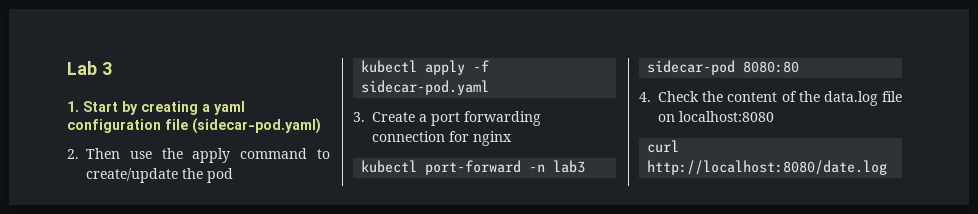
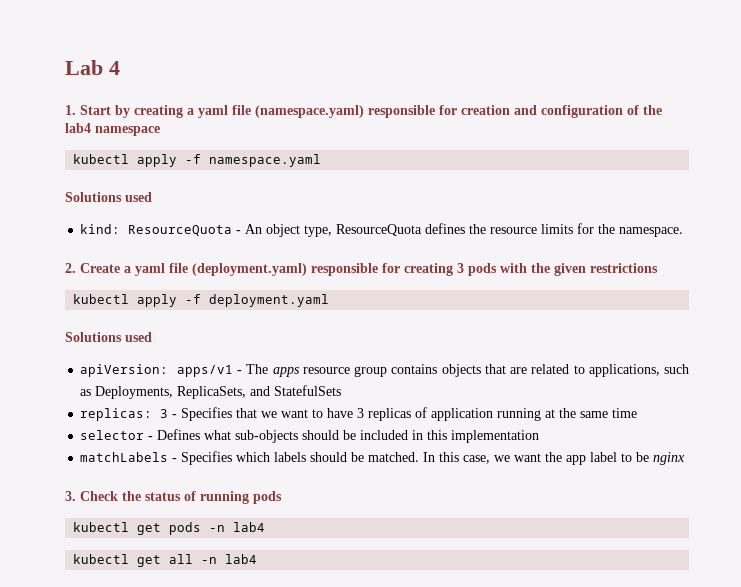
[102,62,112,75] 3 -> [109,61,120,75] 4
[67,118,321,134] [67,148,330,163] [86,168,233,183] [361,60,490,75] [361,80,490,95] [353,111,541,126] [372,131,512,146] [361,160,586,175] [647,60,800,75] [639,91,902,106] [658,111,774,122] [647,140,680,153] [647,160,888,175] configuration file (sidecar-pod.yaml) // 2. Then use the apply command to create/update the pod // kubectl apply -f sidecar-pod.yaml // 3. Create a port forwarding connection for nginx // kubectl port-forward -n lab3 sidecar-pod 8080:80 // 4. Check the content of the data.log file on localhost:8080 // curl http://localhost:8080/date.log -> [232,105,662,118] [65,123,160,136] [73,154,322,167] [65,192,152,202] [80,223,684,237] [65,263,658,276] [73,294,330,307] [65,332,152,342] [80,364,690,377] [80,385,342,399] [80,407,638,421] [80,429,540,443] [80,451,686,465] [65,491,282,504] [73,522,266,535] [73,554,258,567] file (namespace.yaml) responsible for creation and configuration of the lab4 namespace // kubectl apply -f namespace.yaml // Solutions used // kind: ResourceQuota - An object type, ResourceQuota defines the resource limits for the namespace. // 2. Create a yaml file (deployment.yaml) responsible for creating 3 pods with the given restrictions // kubectl apply -f deployment.yaml // Solutions used // apiVersion: apps/v1 - The apps resource group contains objects that are related to applications, such as Deployments, ReplicaSets, and StatefulSets // replicas: 3 - Specifies that we want to have 3 replicas of application running at the same time // selector - Defines what sub-objects should be included in this implementation // matchLabels - Specifies which labels should be matched. In this case, we want the app label to be nginx // 3. Check the status of running pods // kubectl get pods -n lab4 // kubectl get all -n lab4

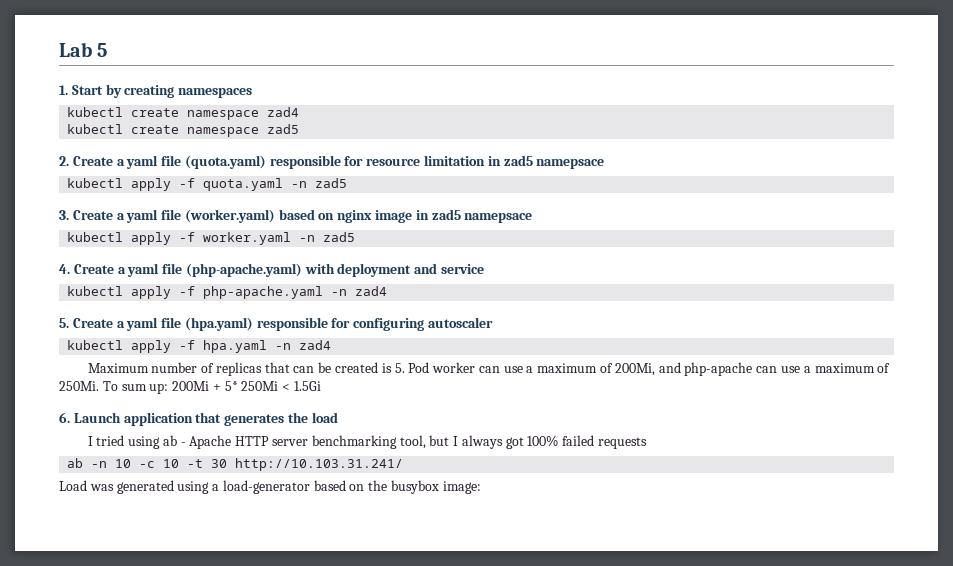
[109,61,120,75] 4 -> [97,43,108,57] 5
[187,105,662,118] [65,123,160,136] [73,154,322,167] [65,192,152,202] [80,223,684,237] a yaml file (namespace.yaml) responsible for creation and configuration of the lab4 namespace // kubectl apply -f namespace.yaml // Solutions used // kind: ResourceQuota - An object type, ResourceQuota defines the resource limits for the namespace. -> [178,88,253,98] [67,107,300,120] [67,124,300,137] namespaces // kubectl create namespace zad4 // kubectl create namespace zad5
[192,263,658,276] [73,294,330,307] [65,332,152,342] [80,364,690,377] [80,385,342,399] [80,407,638,421] [80,429,540,443] [80,451,686,465] [65,491,282,504] [73,522,266,535] [73,554,258,567] (deployment.yaml) responsible for creating 3 pods with the given restrictions // kubectl apply -f deployment.yaml // Solutions used // apiVersion: apps/v1 - The apps resource group contains objects that are related to applications, such as Deployments, ReplicaSets, and StatefulSets // replicas: 3 - Specifies that we want to have 3 replicas of application running at the same time // selector - Defines what sub-objects should be included in this implementation // matchLabels - Specifies which labels should be matched. In this case, we want the app label to be nginx // 3. Check the status of running pods // kubectl get pods -n lab4 // kubectl get all -n lab4 -> [184,155,605,169] [67,178,348,191] [59,209,533,223] [67,232,356,245] [59,263,485,277] [67,286,388,299] [59,317,494,331] [67,340,332,353] [87,362,891,376] [59,381,322,394] [59,412,338,426] [87,435,648,449] [67,458,404,471] [59,480,481,494] (quota.yaml) responsible for resource limitation in zad5 namepsace // kubectl apply -f quota.yaml -n zad5 // 3. Create a yaml file (worker.yaml) based on nginx image in zad5 namepsace // kubectl apply -f worker.yaml -n zad5 // 4. Create a yaml file (php-apache.yaml) with deployment and service // kubectl apply -f php-apache.yaml -n zad4 // 5. Create a yaml file (hpa.yaml) responsible for configuring autoscaler // kubectl apply -f hpa.yaml -n zad4 // Maximum number of replicas that can be created is 5. Pod worker can use a maximum of 200Mi, and php-apache can use a maximum of 250Mi. To sum up: 200Mi + 5* 250Mi < 1.5Gi // 6. Launch application that generates the load // I tried using ab - Apache HTTP server benchmarking tool, but I always got 100% failed requests // ab -n 10 -c 10 -t 30 http://10.103.31.241/ // Load was generated using a load-generator based on the busybox image:

